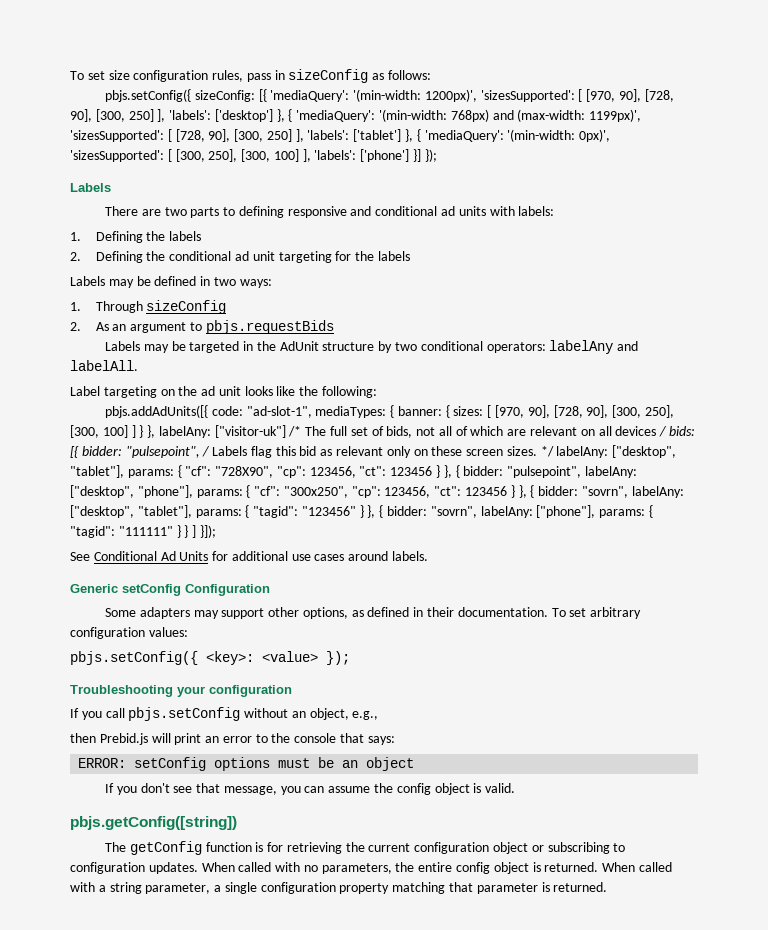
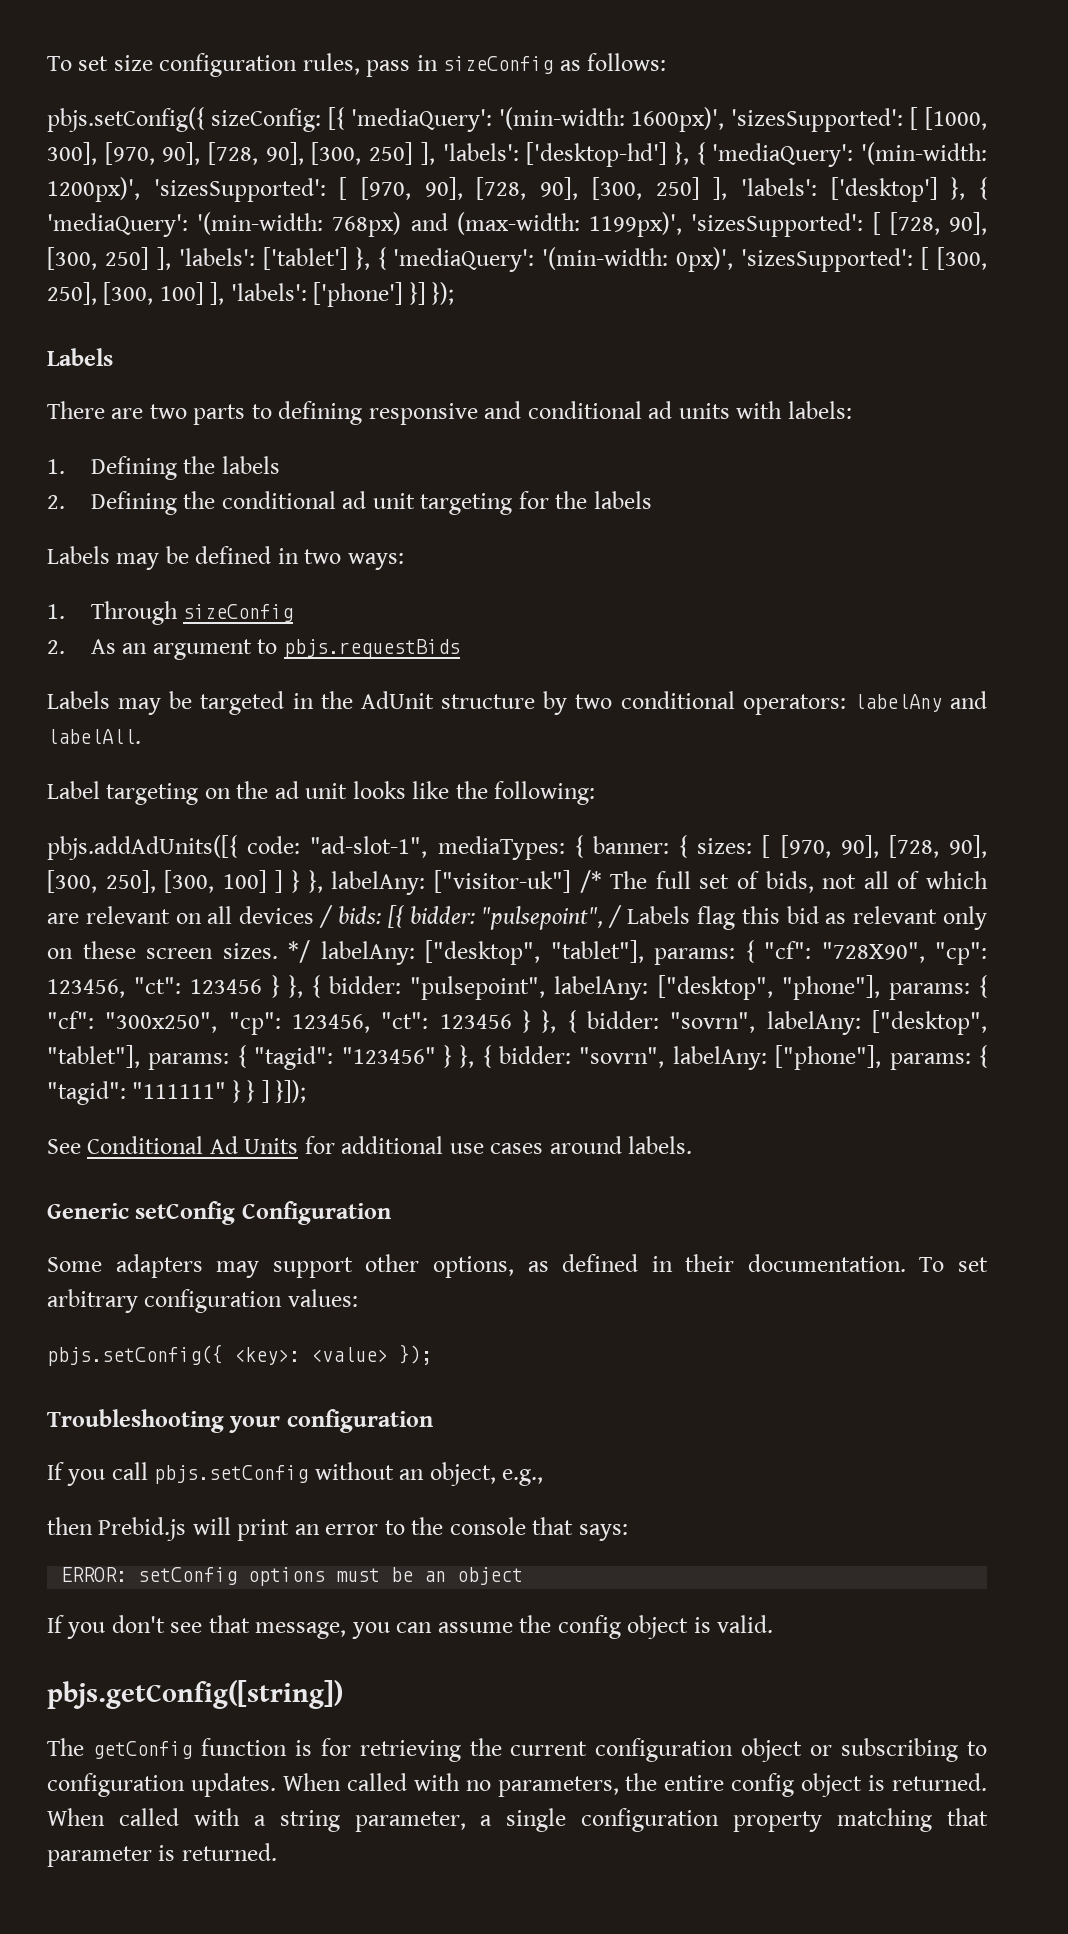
(422, 95) none -> [631,107,987,132] [47,142,987,167] 1600px)', 'sizesSupported': [ [1000, 300], [970, 90], [728, 90], [300, 250] ], 'labels': ['desktop-hd'] }, { 'mediaQuery': '(min-width:

